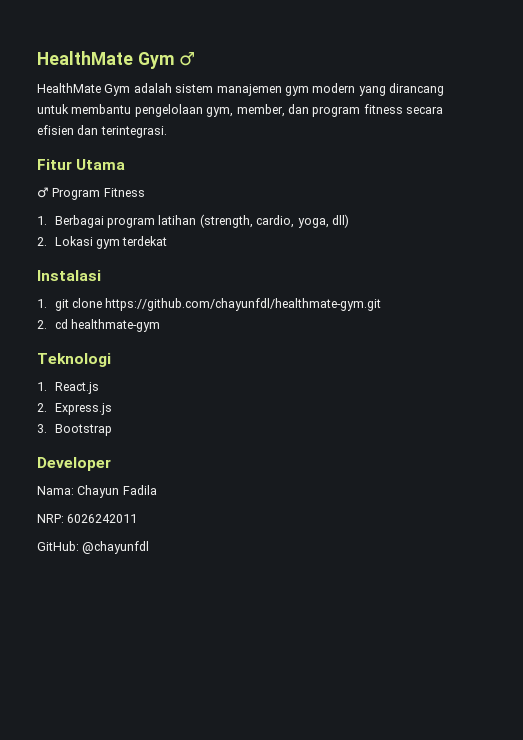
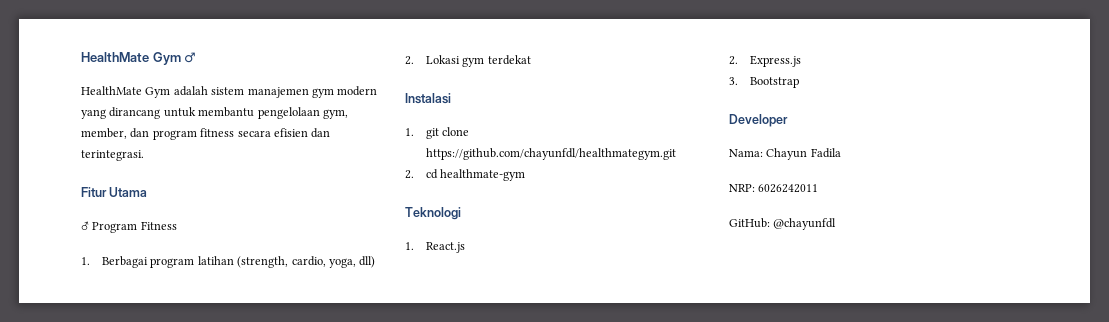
[105,298,382,311] https://github.com/chayunfdl/healthmate-gym.git -> [426,148,677,160] https://github.com/chayunfdl/healthmategym.git

